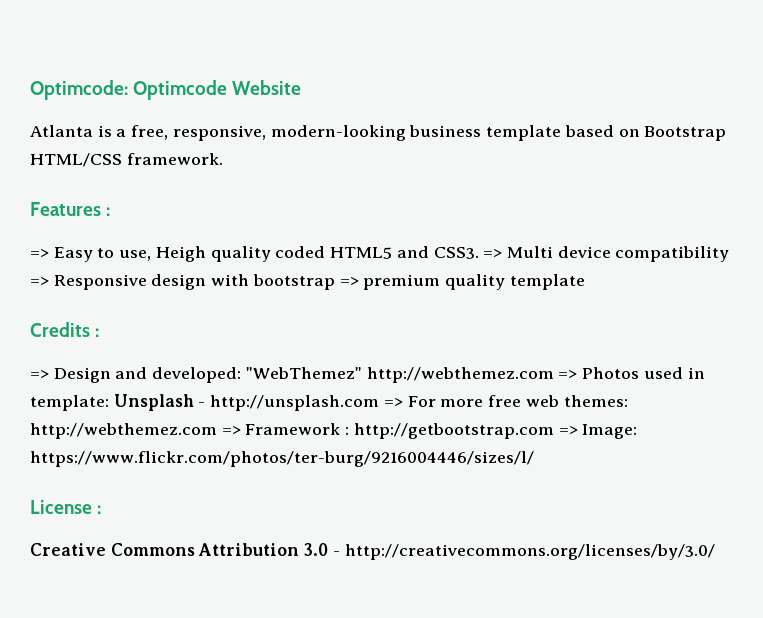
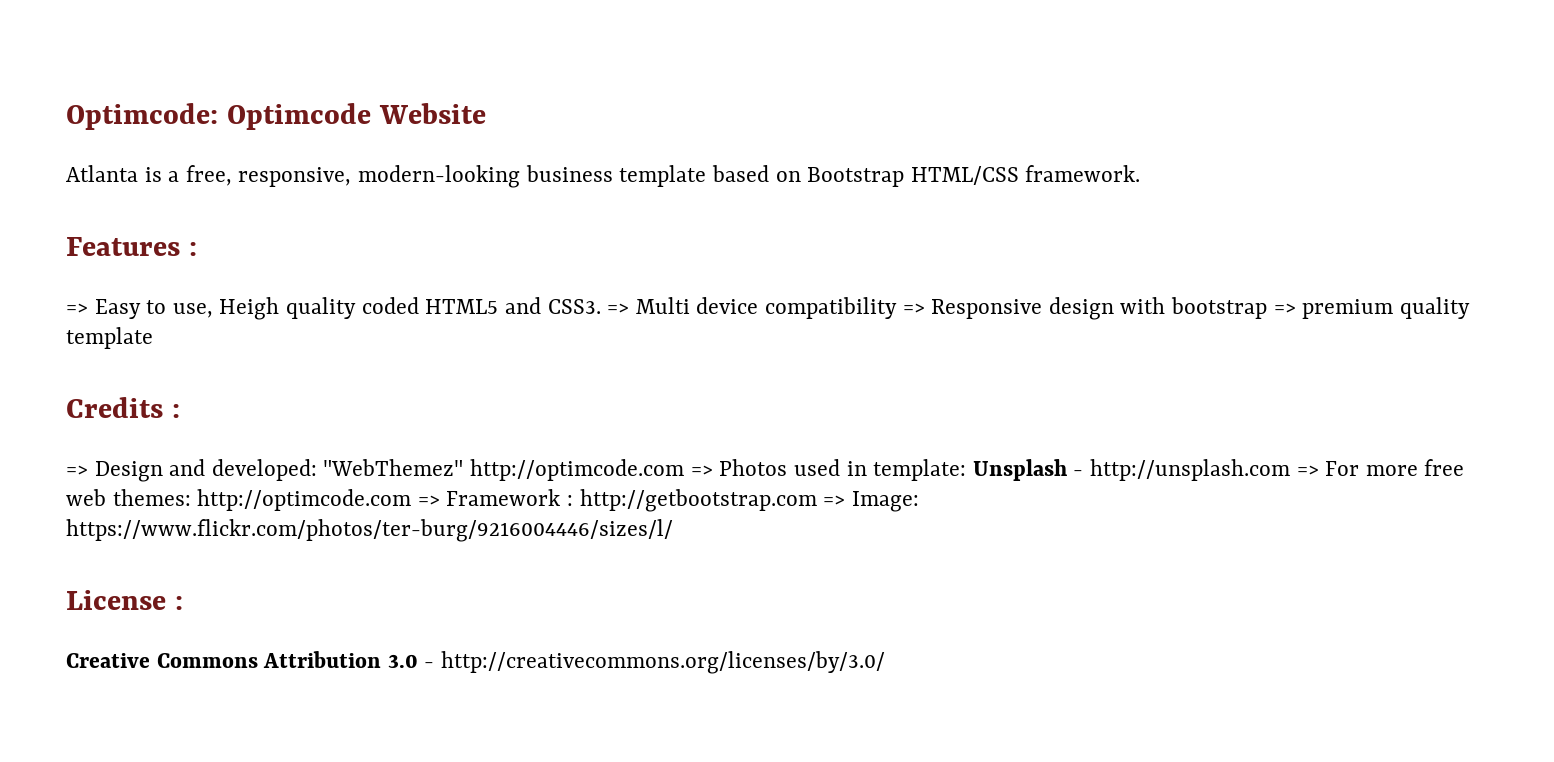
[366,367,554,383] http://webthemez.com -> [470,459,685,481] http://optimcode.com
[30,423,217,439] http://webthemez.com -> [197,489,412,511] http://optimcode.com

